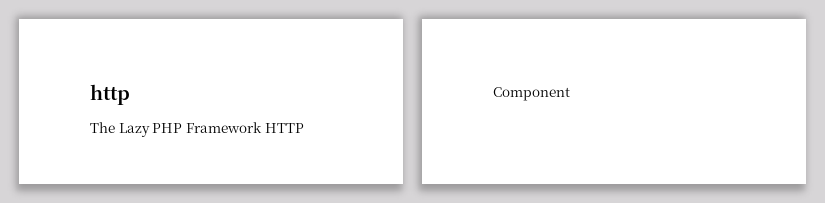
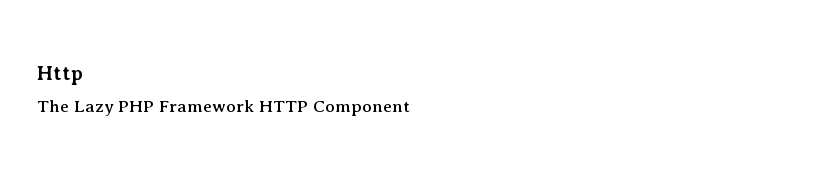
[90,84,130,105] http -> [37,66,83,85] Http

